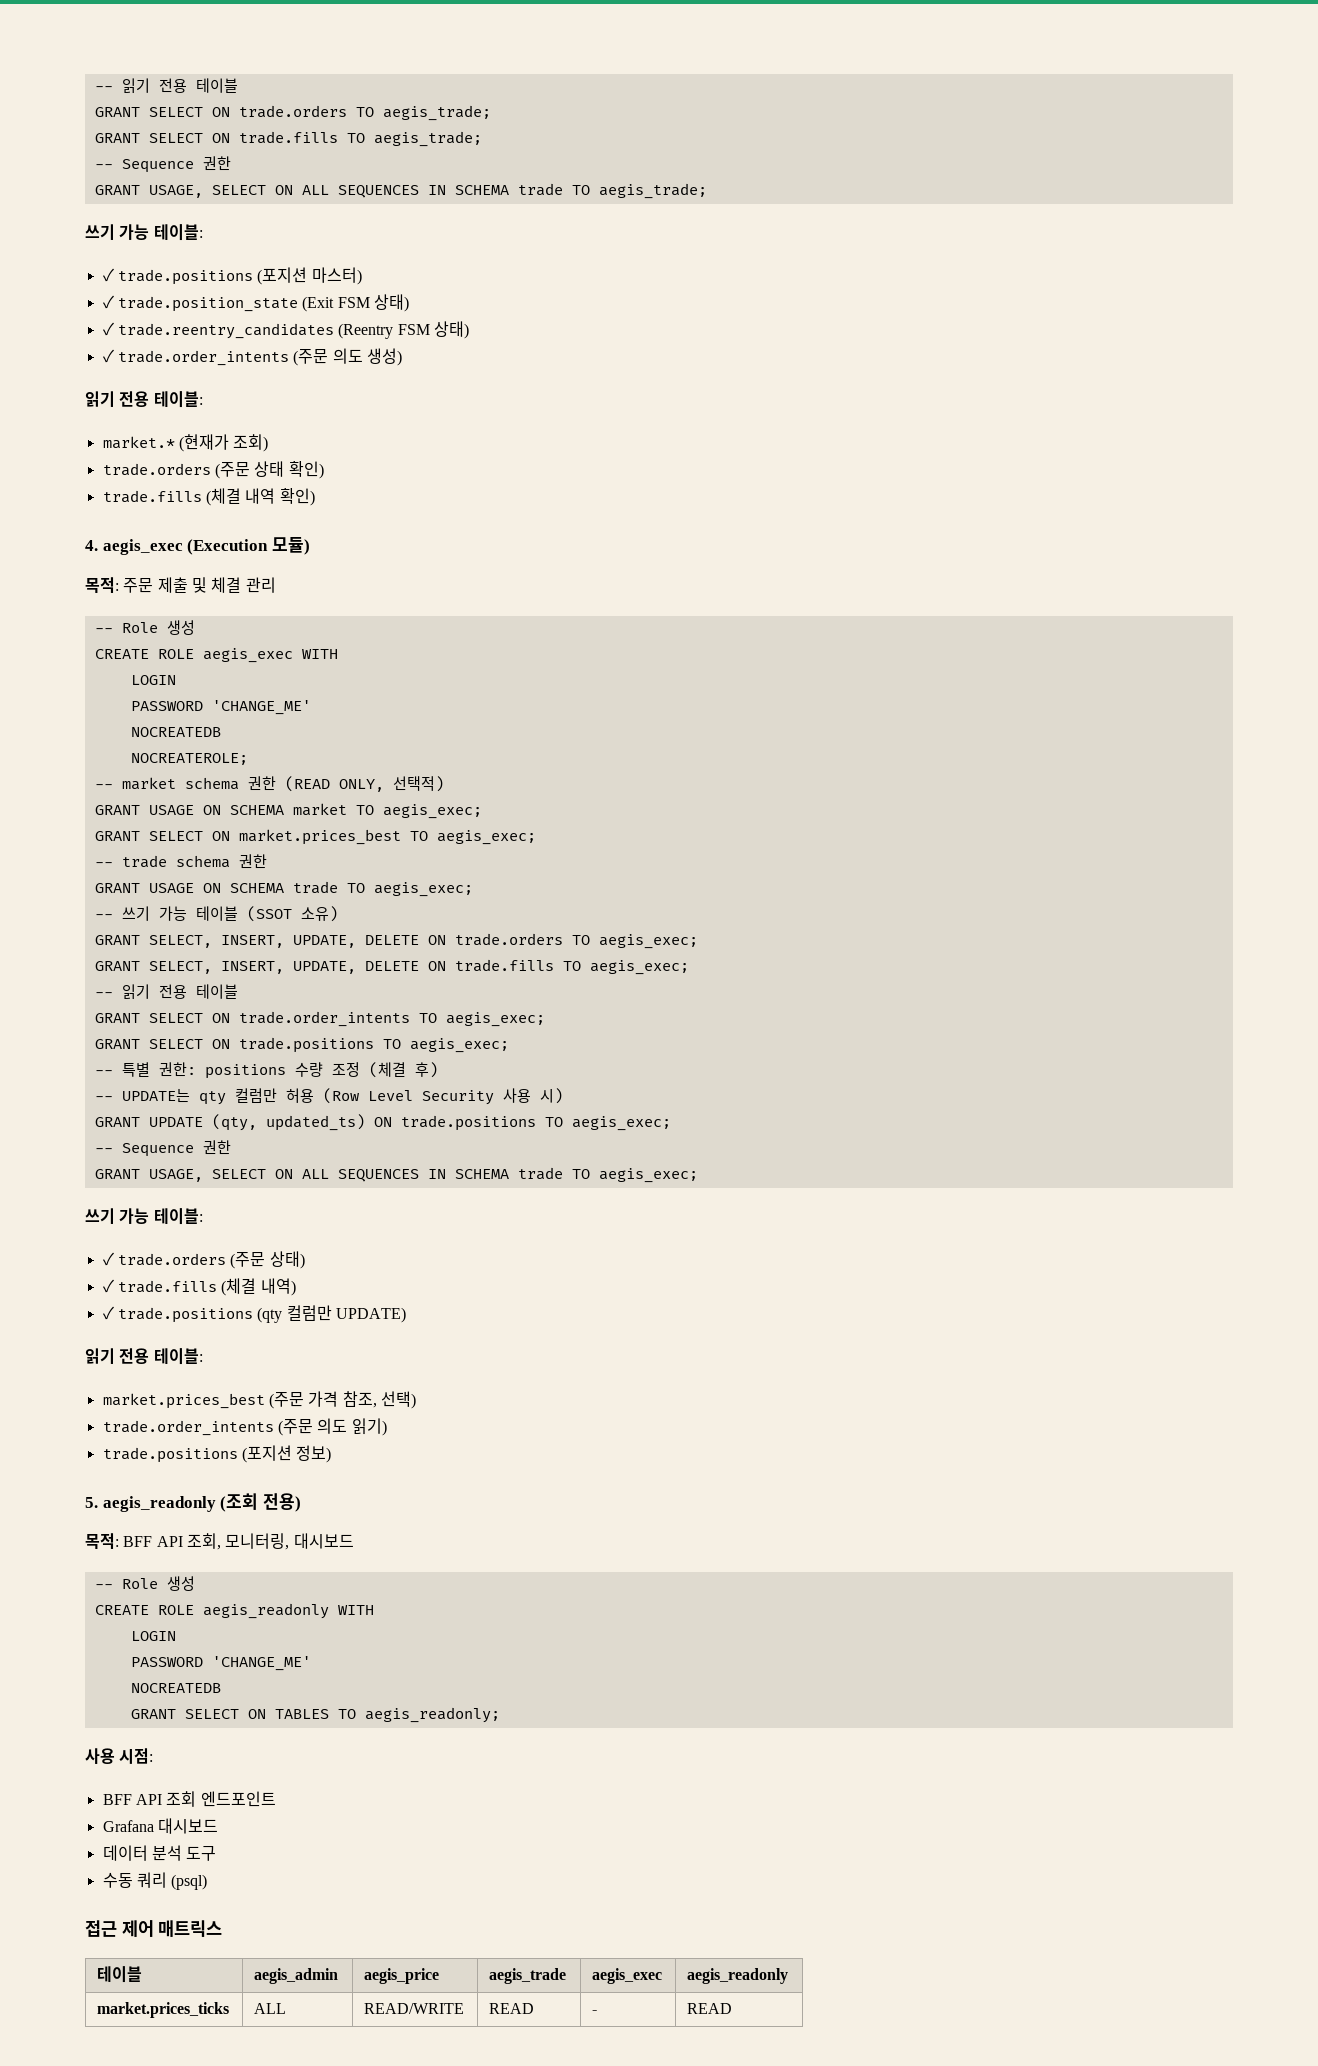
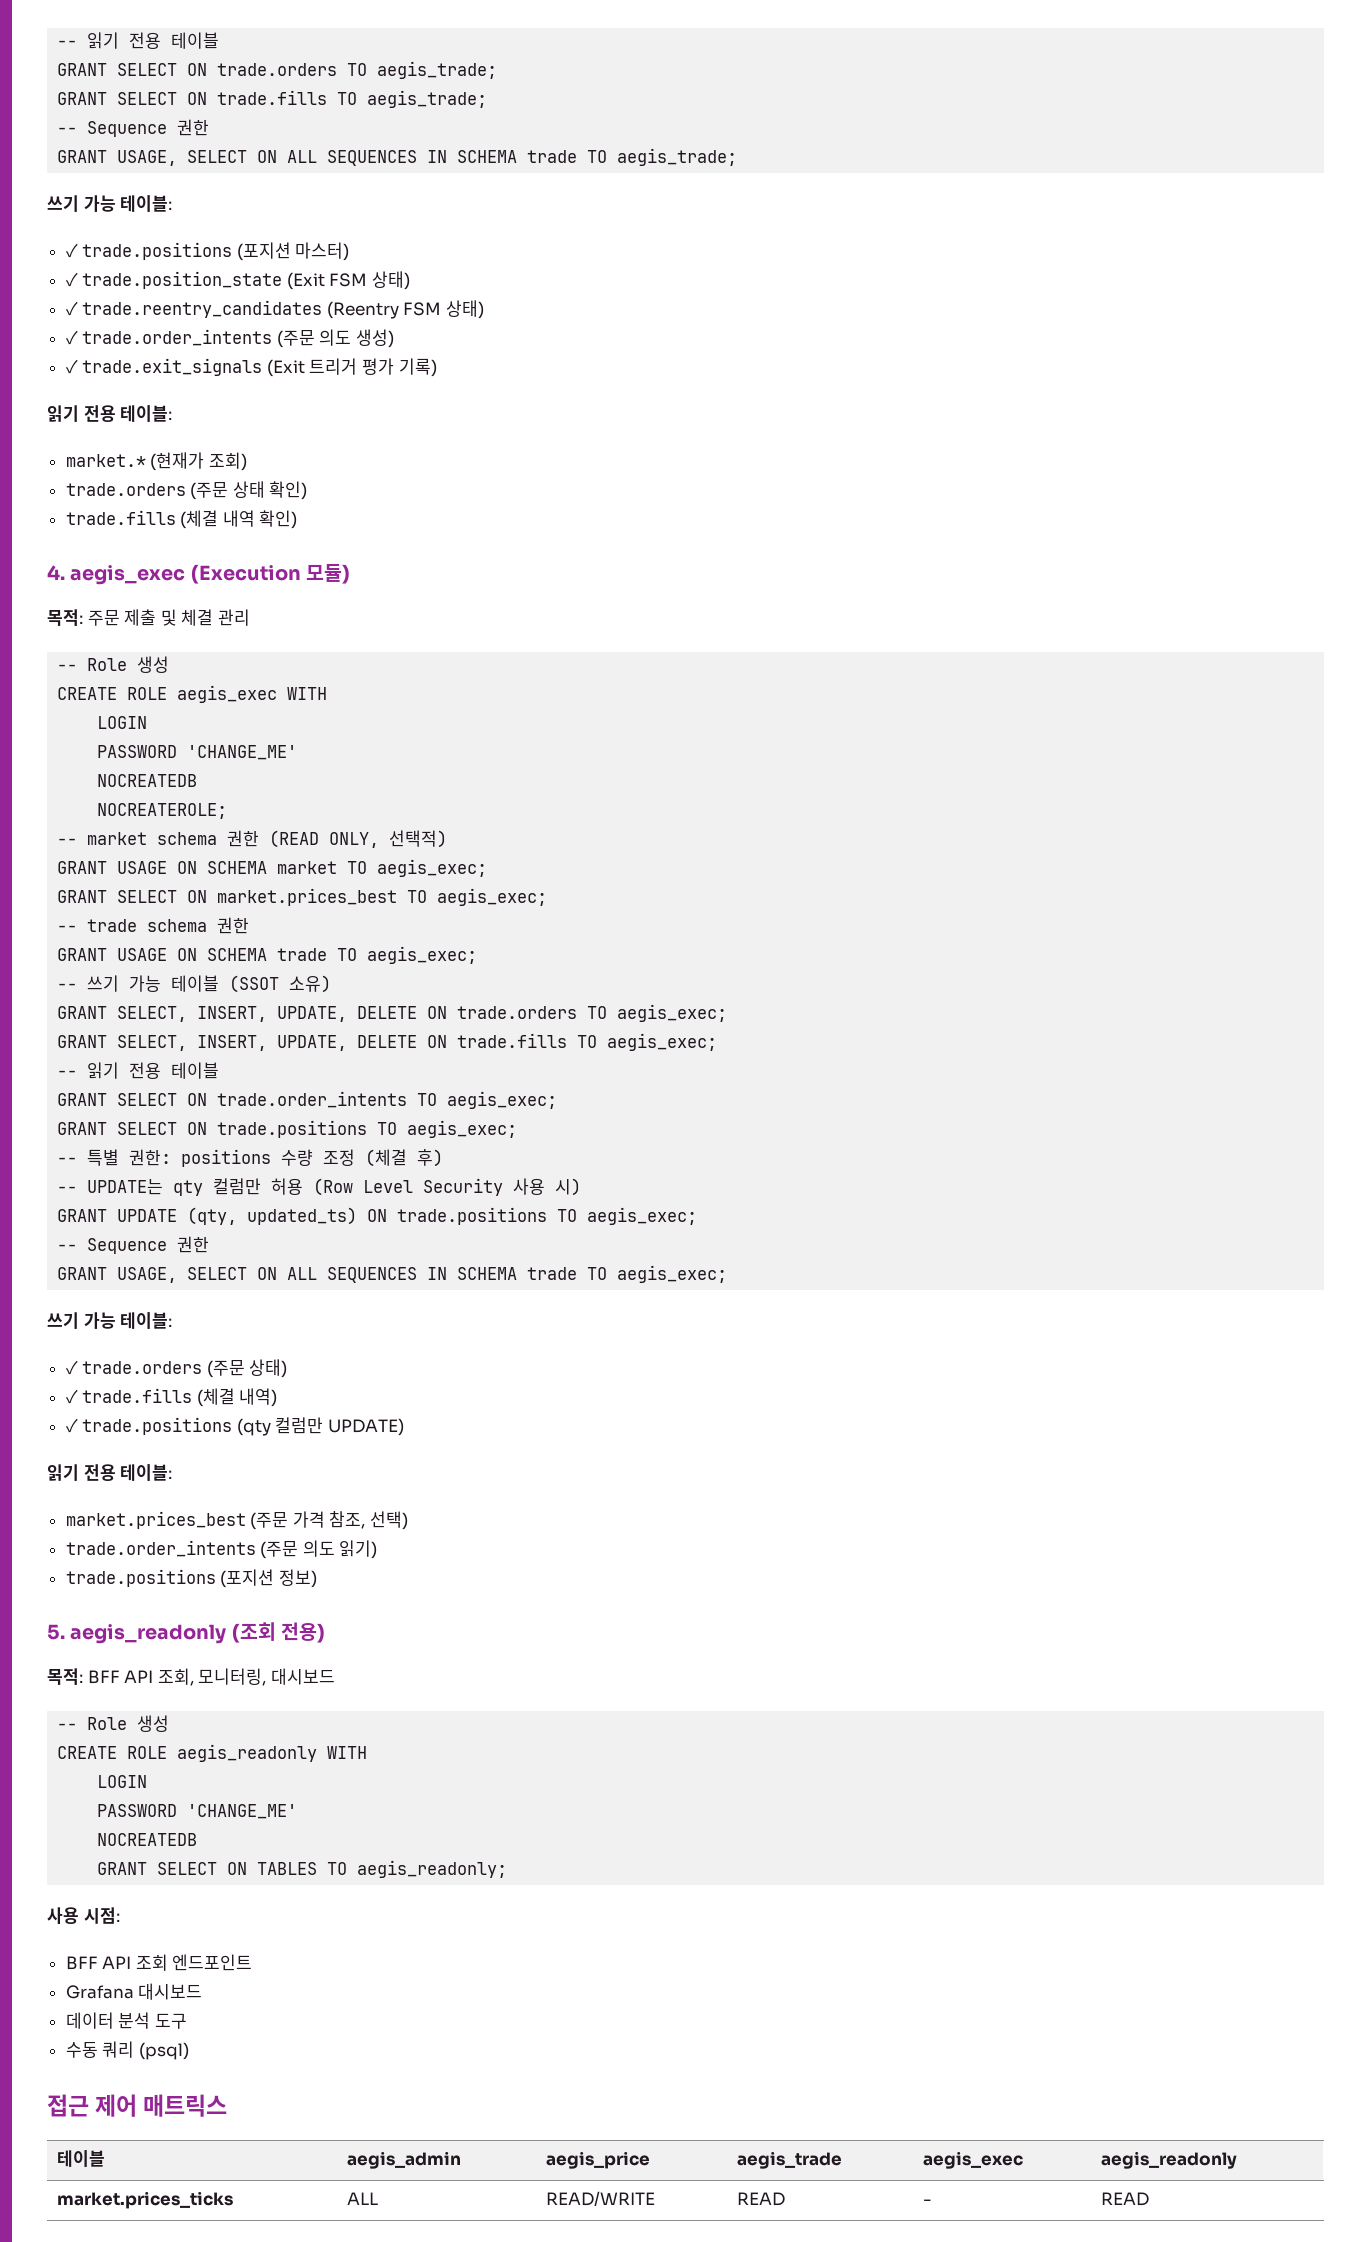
(402, 357) none -> [65,358,437,377] // ✓ trade.exit_signals (Exit 트리거 평가 기록)

